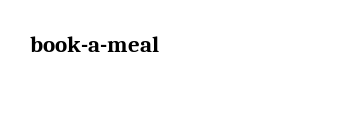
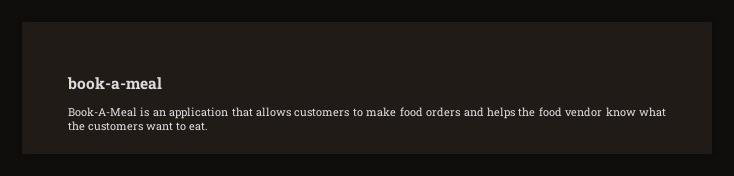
(159, 44) none -> [68,107,667,119] [68,121,208,131] // Book-A-Meal is an application that allows customers to make food orders and helps the food vendor know what the customers want to eat.

